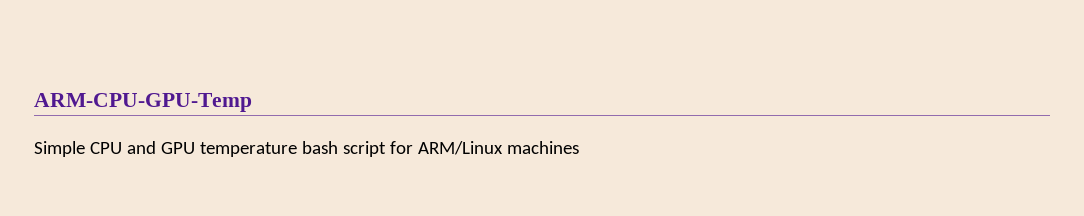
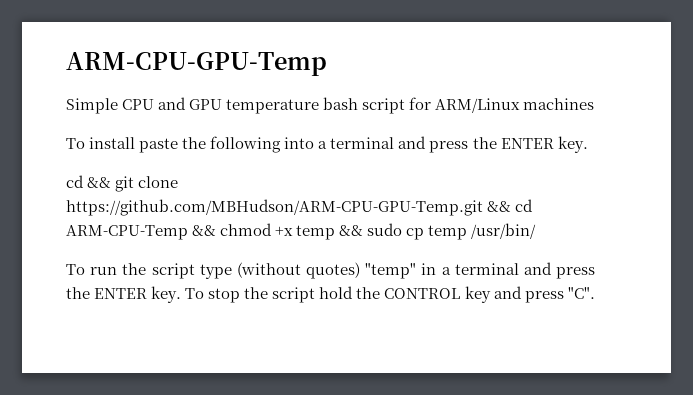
(579, 147) none -> [66,136,588,153] [66,175,179,192] [66,199,534,216] [66,223,537,240] [66,262,596,279] [66,286,595,303] // To install paste the following into a terminal and press the ENTER key. // cd && git clone https://github.com/MBHudson/ARM-CPU-GPU-Temp.git && cd ARM-CPU-Temp && chmod +x temp && sudo cp temp /usr/bin/ // To run the script type (without quotes) "temp" in a terminal and press the ENTER key. To stop the script hold the CONTROL key and press "C".

